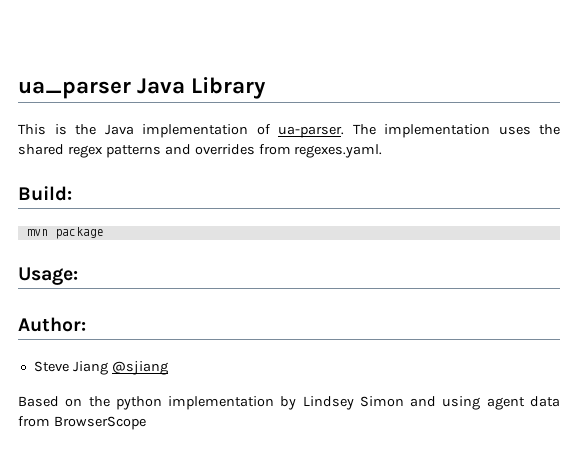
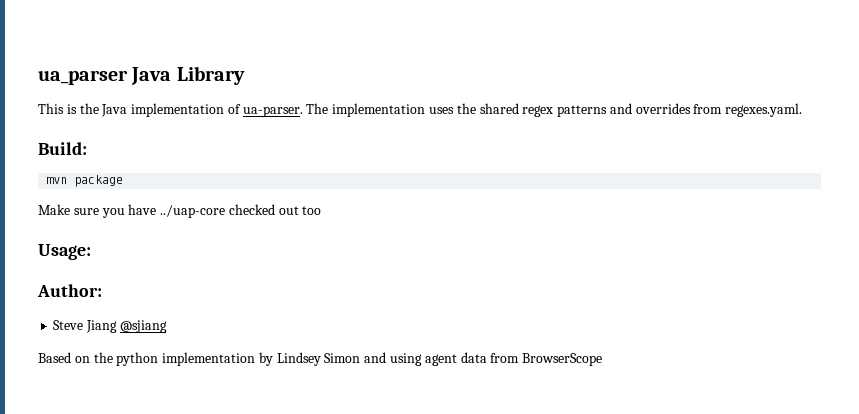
(104, 233) none -> [38,204,322,218] // Make sure you have ../uap-core checked out too

